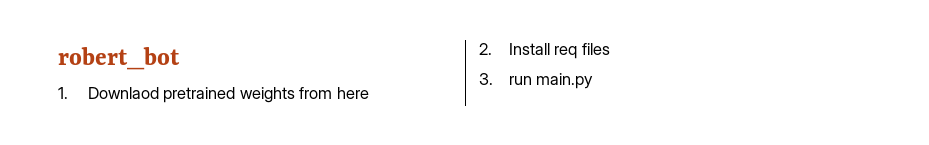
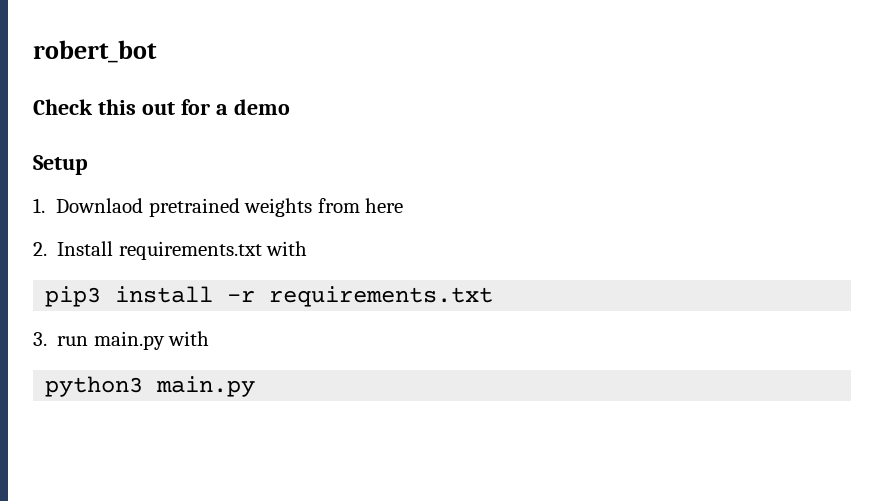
(180, 58) none -> [33,99,290,115] [33,155,88,175] // Check this out for a demo // Setup
[554,43,610,59] req files -> [118,241,308,260] [45,286,494,307] requirements.txt with // pip3 install -r requirements.txt
(594, 81) none -> [168,331,210,346] [45,376,256,397] with // python3 main.py

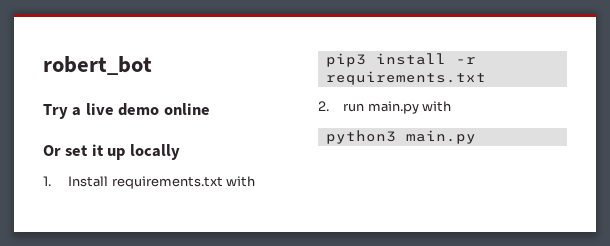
[33,99,290,115] [33,155,88,175] [33,198,404,217] [33,242,47,256] Check this out for a demo // Setup // 1. Downlaod pretrained weights from here // 2. -> [43,103,210,119] [43,144,180,160] [43,176,51,186] Try a live demo online // Or set it up locally // 1.
[33,332,47,346] 3. -> [318,101,329,111] 2.

